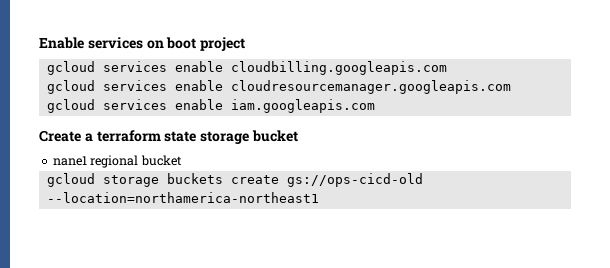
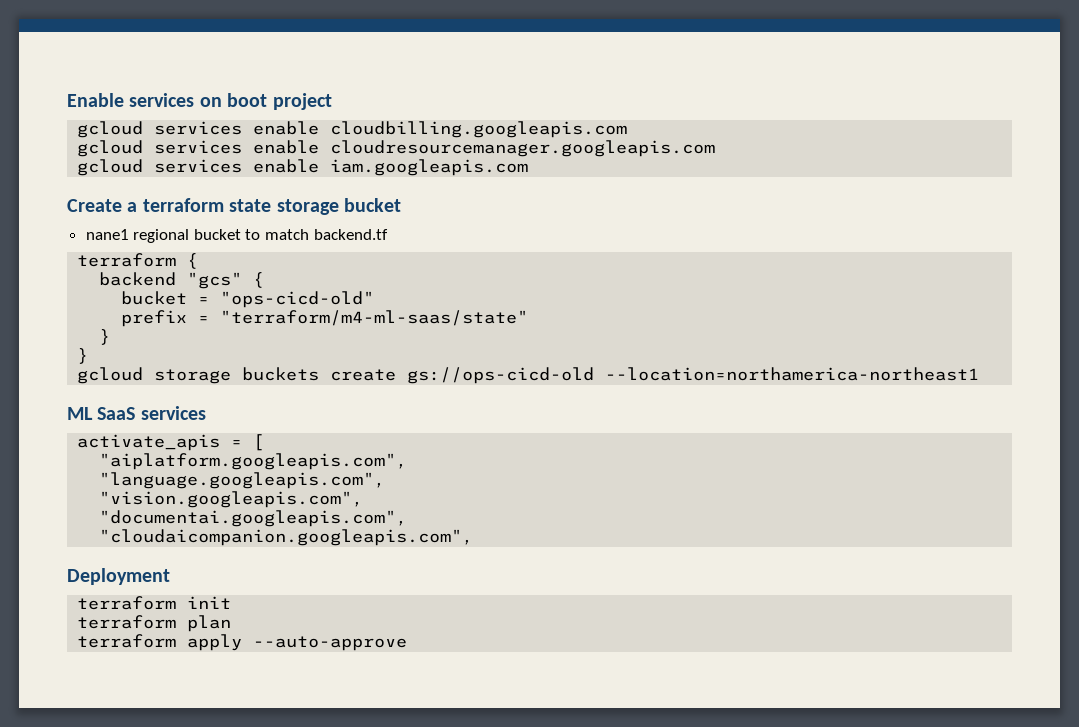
(182, 160) none -> [245,229,388,240] [77,253,199,269] [99,272,265,289] [121,291,375,308] [121,310,529,327] [99,329,111,345] [77,348,89,364] to match backend.tf // terraform { // backend "gcs" { // bucket = "ops-cicd-old" // prefix = "terraform/m4-ml-saas/state" // } // }
(319, 197) none -> [67,406,206,420] [77,434,265,451] [99,453,408,470] [99,472,386,489] [99,491,364,508] [99,510,408,527] [99,529,474,546] [67,568,170,585] [77,596,232,610] [77,615,232,632] [77,634,408,651] // ML SaaS services // activate_apis = [ // "aiplatform.googleapis.com", // "language.googleapis.com", // "vision.googleapis.com", // "documentai.googleapis.com", // "cloudaicompanion.googleapis.com", // Deployment // terraform init // terraform plan // terraform apply --auto-approve

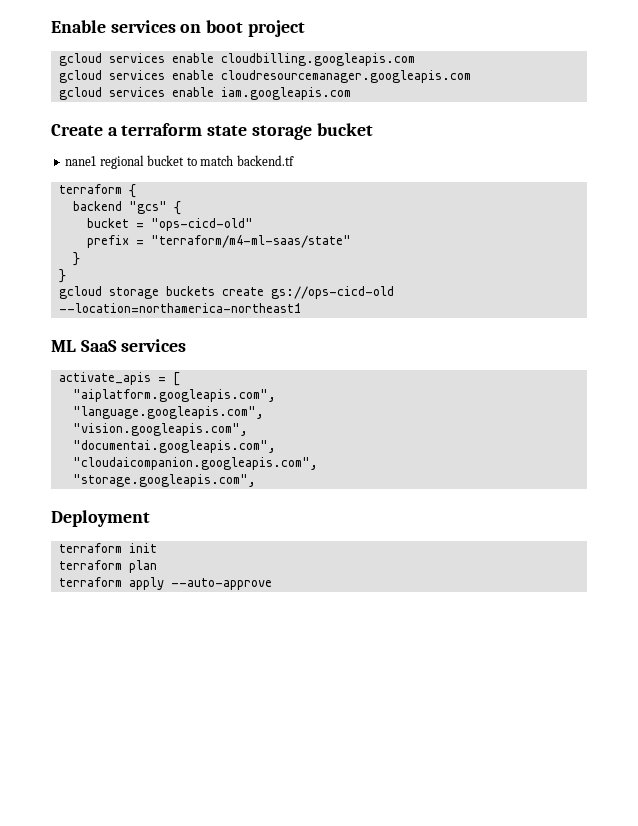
(474, 537) none -> [72,474,256,487] // "storage.googleapis.com",

